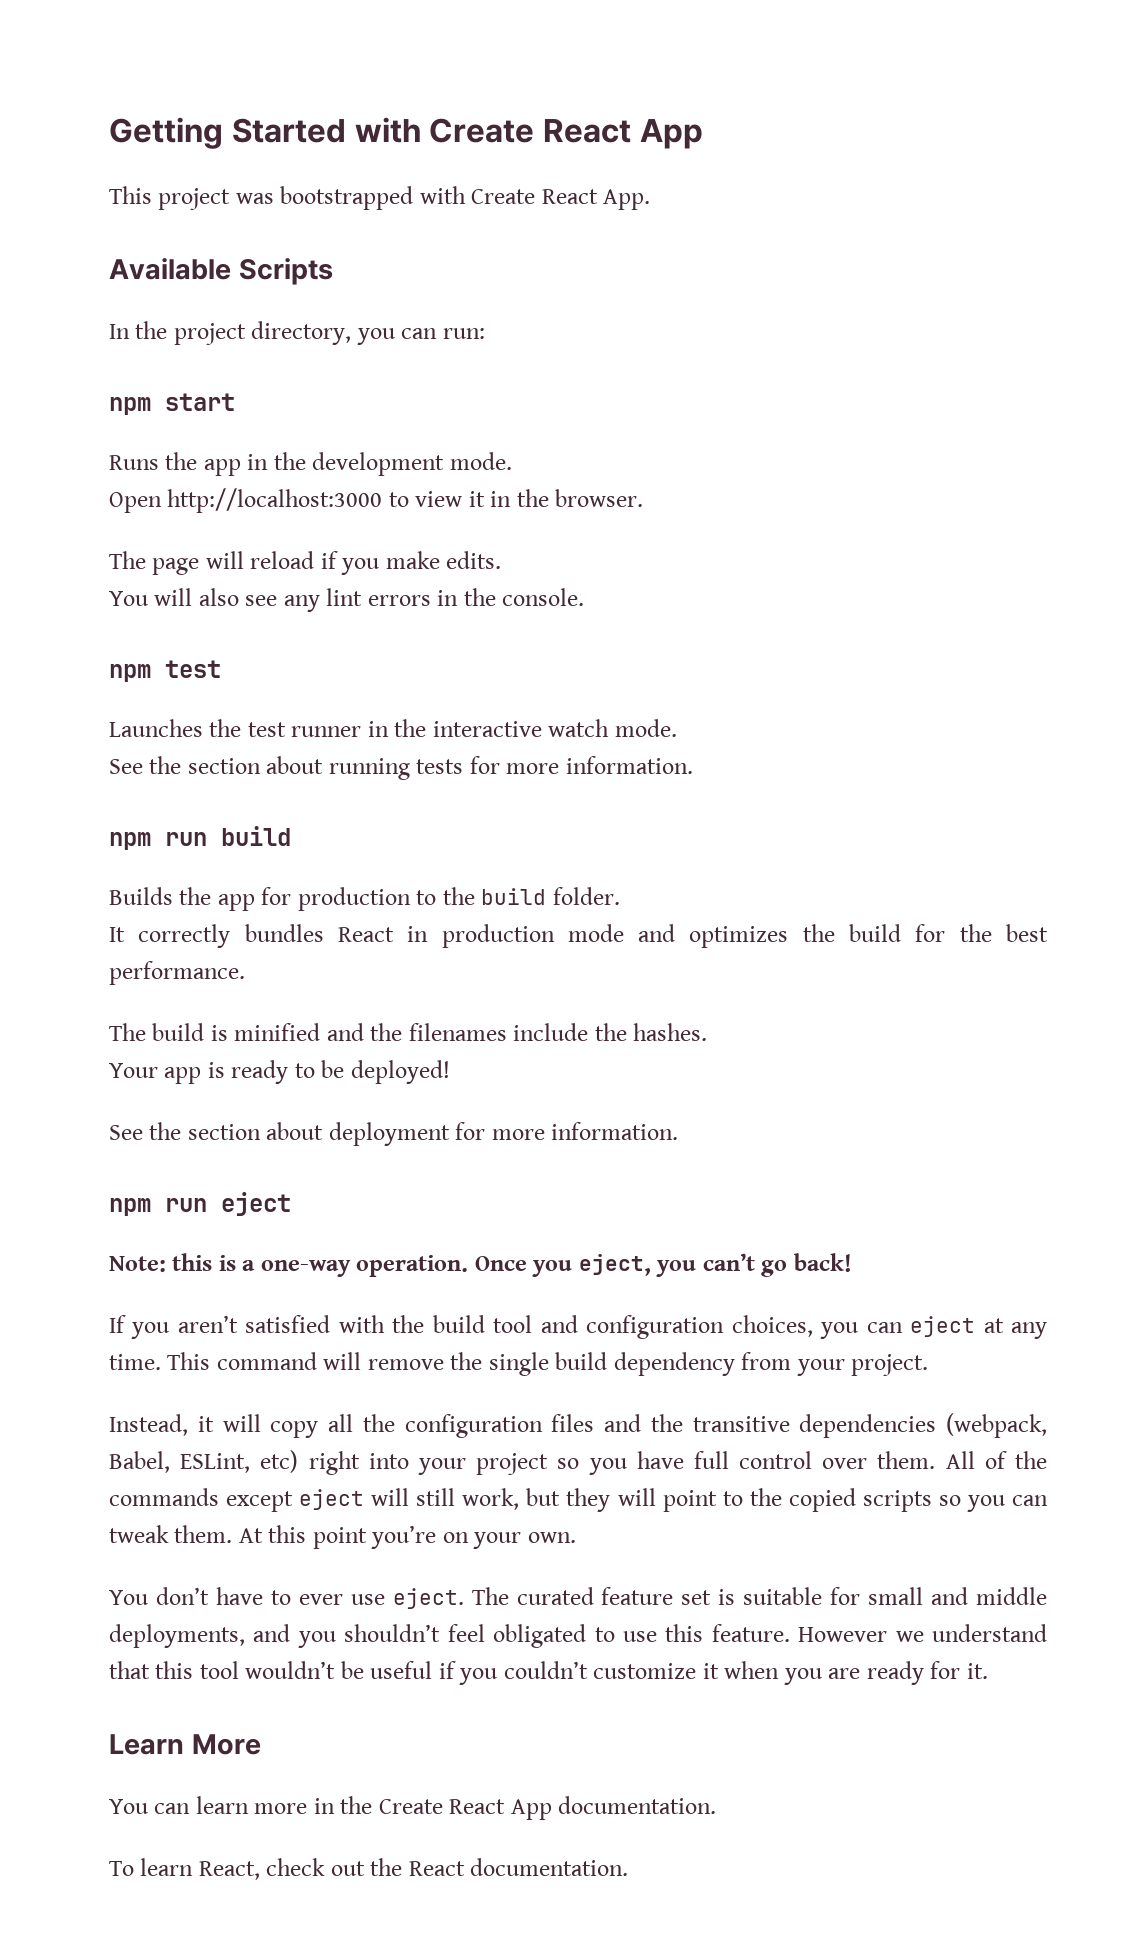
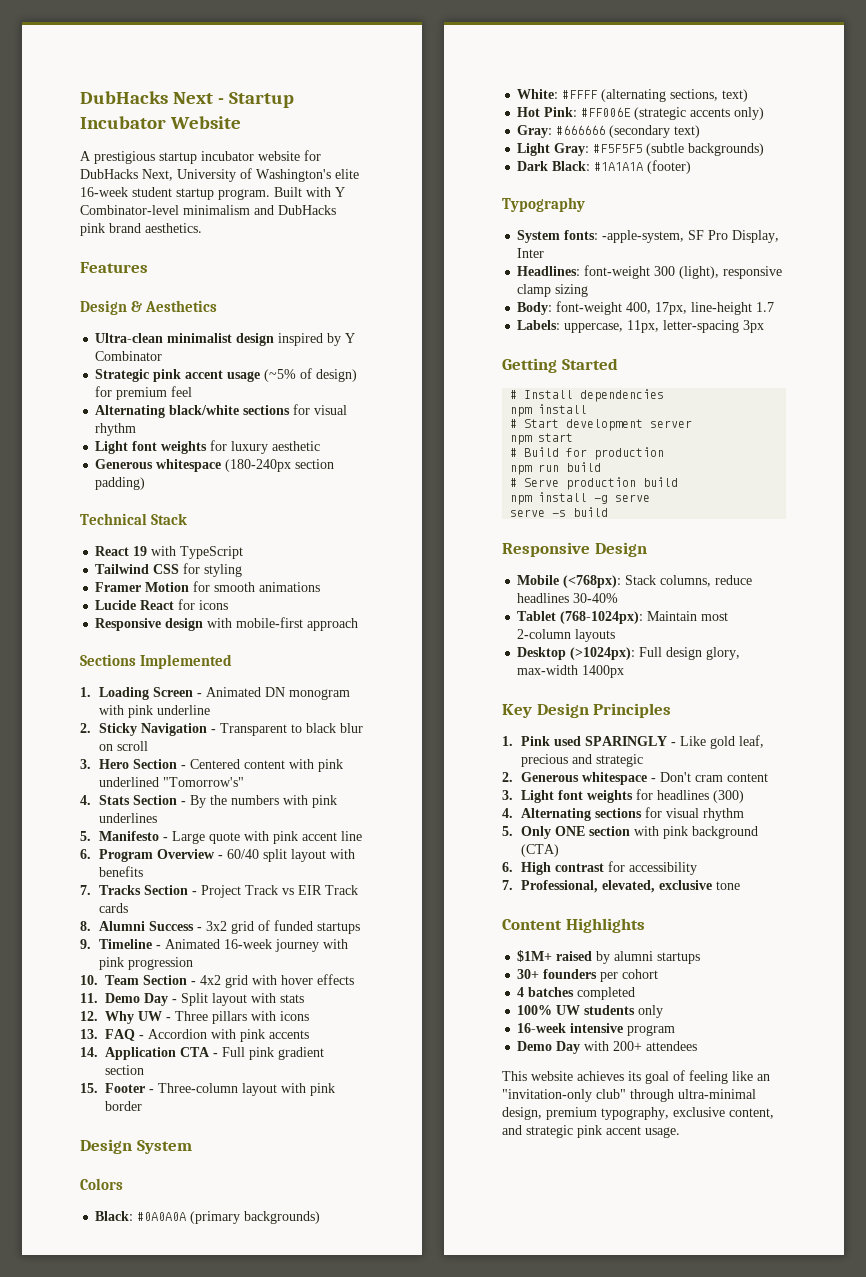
[109,117,703,149] [109,186,651,210] [109,258,333,285] [109,321,485,345] [109,393,235,415] [109,452,512,476] [109,488,644,513] [109,551,502,575] [109,588,585,612] [109,660,221,682] [109,719,677,737] [109,756,693,780] [109,826,291,850] [109,887,620,911] [109,924,1048,948] [109,961,245,985] [109,1023,708,1041] [109,1060,450,1084] [109,1122,679,1146] [109,1192,291,1216] [109,1253,852,1277] [109,1315,1047,1339] [109,1352,929,1376] [109,1413,1047,1438] [109,1450,1047,1475] [109,1488,1048,1512] [109,1525,576,1549] [109,1587,1047,1609] [109,1624,1047,1648] [109,1661,988,1685] [109,1734,261,1755] [109,1796,717,1820] [109,1858,629,1880] Getting Started with Create React App // This project was bootstrapped with Create React App. // Available Scripts // In the project directory, you can run: // npm start // Runs the app in the development mode. // Open http://localhost:3000 to view it in the browser. // The page will reload if you make edits. // You will also see any lint errors in the console. // npm test // Launches the test runner in the interactive watch mode. // See the section about running tests for more information. // npm run build // Builds the app for production to the build folder. // It correctly bundles React in production mode and optimizes the build for the best performance. // The build is minified and the filenames include the hashes. // Your app is ready to be deployed! // See the section about deployment for more information. // npm run eject // Note: this is a one-way operation. Once you eject, you can’t go back! // If you aren’t satisfied with the build tool and configuration choices, you can eject at any time. This command will remove the single build dependency from your project. // Instead, it will copy all the configuration files and the transitive dependencies (webpack, Babel, ESLint, etc) right into your project so you have full control over them. All of the commands except eject will still work, but they will point to the copied scripts so you can tweak them. At this point you’re on your own. // You don’t have to ever use eject. The curated feature set is suitable for small and middle deployments, and you shouldn’t feel obligated to use this feature. However we understand that this tool wouldn’t be useful if you couldn’t customize it when you are ready for it. // Learn More // You can learn more in the Create React App documentation. // To learn React, check out the React documentation. -> [80,91,295,108] [80,116,242,129] [80,150,321,164] [80,168,359,182] [80,187,345,200] [80,205,336,215] [80,223,202,236] [80,262,148,273] [80,300,218,315] [95,333,356,346] [95,351,163,361] [95,368,358,382] [95,386,193,400] [95,404,348,418] [95,423,137,436] [95,440,321,454] [95,459,335,472] [95,477,146,490] [80,513,188,525] [95,546,244,559] [95,563,243,577] [95,581,321,592] [95,599,229,610] [95,617,359,631] [80,654,233,669] [80,687,351,700] [99,705,211,718] [80,723,364,736] [99,741,149,751] [80,759,344,772] [99,777,245,787] [80,795,338,808] [99,813,158,823] [80,831,363,844] [80,849,356,862] [99,866,144,877] [80,885,359,898] [99,903,129,913] [80,920,361,934] [80,939,349,952] [99,957,194,970] [80,974,354,988] [80,993,304,1006] [80,1011,309,1024] [80,1029,309,1042] [80,1047,324,1060] [105,1065,144,1075] [80,1083,335,1096] [105,1101,142,1111] [80,1139,192,1154] [80,1178,123,1190] [95,1211,321,1224] [517,89,749,102] [517,107,765,120] [517,125,701,138] [517,143,765,156] [517,160,692,174] [502,197,585,212] [517,230,780,243] [517,248,545,258] [517,265,783,279] [517,284,589,297] [517,301,775,315] [517,320,765,333] [502,358,618,373] [510,389,665,402] [510,404,588,417] [510,419,693,431] [510,433,574,445] [510,447,665,460] [510,462,602,475] [510,477,679,490] [510,492,651,505] [510,507,609,517] [502,542,647,557] [517,575,753,588] [517,593,619,603] [517,611,729,624] [517,629,616,642] [517,647,741,660] [517,665,625,678] [502,703,672,718] [502,735,765,749] [521,754,644,767] [502,772,769,785] [502,789,745,803] [502,807,745,821] [502,826,759,839] [521,844,560,857] [502,861,698,875] [502,880,741,893] [502,918,645,933] [517,950,701,964] [517,969,659,982] [517,987,636,1000] [517,1005,664,1018] [517,1023,676,1036] [517,1041,698,1054] [502,1070,770,1084] [502,1089,756,1102] [502,1107,774,1120] [502,1125,680,1138] DubHacks Next - Startup Incubator Website // A prestigious startup incubator website for DubHacks Next, University of Washington's elite 16-week student startup program. Built with Y Combinator-level minimalism and DubHacks pink brand aesthetics. // Features // Design & Aesthetics // Ultra-clean minimalist design inspired by Y Combinator // Strategic pink accent usage (~5% of design) for premium feel // Alternating black/white sections for visual rhythm // Light font weights for luxury aesthetic // Generous whitespace (180-240px section padding) // Technical Stack // React 19 with TypeScript // Tailwind CSS for styling // Framer Motion for smooth animations // Lucide React for icons // Responsive design with mobile-first approach // Sections Implemented // 1. Loading Screen - Animated DN monogram with pink underline // 2. Sticky Navigation - Transparent to black blur on scroll // 3. Hero Section - Centered content with pink underlined "Tomorrow's" // 4. Stats Section - By the numbers with pink underlines // 5. Manifesto - Large quote with pink accent line // 6. Program Overview - 60/40 split layout with benefits // 7. Tracks Section - Project Track vs EIR Track cards // 8. Alumni Success - 3x2 grid of funded startups // 9. Timeline - Animated 16-week journey with pink progression // 10. Team Section - 4x2 grid with hover effects // 11. Demo Day - Split layout with stats // 12. Why UW - Three pillars with icons // 13. FAQ - Accordion with pink accents // 14. Application CTA - Full pink gradient section // 15. Footer - Three-column layout with pink border // Design System // Colors // Black: #0A0A0A (primary backgrounds) // White: #FFFF (alternating sections, text) // Hot Pink: #FF006E (strategic accents only) // Gray: #666666 (secondary text) // Light Gray: #F5F5F5 (subtle backgrounds) // Dark Black: #1A1A1A (footer) // Typography // System fonts: -apple-system, SF Pro Display, Inter // Headlines: font-weight 300 (light), responsive clamp sizing // Body: font-weight 400, 17px, line-height 1.7 // Labels: uppercase, 11px, letter-spacing 3px // Getting Started // # Install dependencies // npm install // # Start development server // npm start // # Build for production // npm run build // # Serve production build // npm install -g serve // serve -s build // Responsive Design // Mobile (<768px): Stack columns, reduce headlines 30-40% // Tablet (768-1024px): Maintain most 2-column layouts // Desktop (>1024px): Full design glory, max-width 1400px // Key Design Principles // 1. Pink used SPARINGLY - Like gold leaf, precious and strategic // 2. Generous whitespace - Don't cram content // 3. Light font weights for headlines (300) // 4. Alternating sections for visual rhythm // 5. Only ONE section with pink background (CTA) // 6. High contrast for accessibility // 7. Professional, elevated, exclusive tone // Content Highlights // $1M+ raised by alumni startups // 30+ founders per cohort // 4 batches completed // 100% UW students only // 16-week intensive program // Demo Day with 200+ attendees // This website achieves its goal of feeling like an "invitation-only club" through ultra-minimal design, premium typography, exclusive content, and strategic pink accent usage.

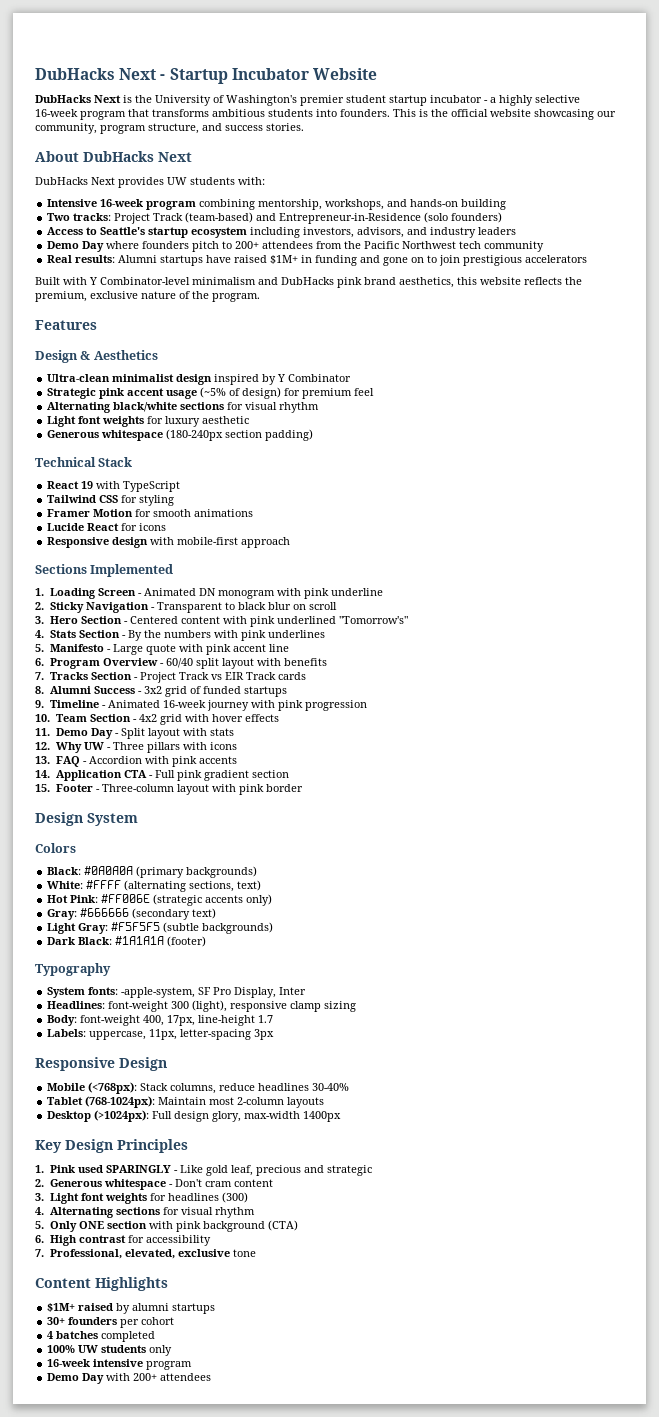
[80,150,321,164] [80,168,359,182] [80,187,270,200] A prestigious startup incubator website for DubHacks Next, University of Washington's elite 16-week student startup program. -> [35,95,580,106] [35,109,616,120] [35,123,304,134] [35,151,192,162] [35,177,265,188] [47,199,507,210] [47,212,503,224] [47,227,517,238] [47,241,545,252] [47,255,588,266] DubHacks Next is the University of Washington's premier student startup incubator - a highly selective 16-week program that transforms ambitious students into founders. This is the official website showcasing our community, program structure, and success stories. // About DubHacks Next // DubHacks Next provides UW students with: // Intensive 16-week program combining mentorship, workshops, and hands-on building // Two tracks: Project Track (team-based) and Entrepreneur-in-Residence (solo founders) // Access to Seattle's startup ecosystem including investors, advisors, and industry leaders // Demo Day where founders pitch to 200+ attendees from the Pacific Northwest tech community // Real results: Alumni startups have raised $1M+ in funding and gone on to join prestigious accelerators //
[145,223,202,233] aesthetics. -> [399,277,582,288] [35,291,260,302] aesthetics, this website reflects the premium, exclusive nature of the program.
[502,358,618,373] [510,389,665,402] [510,404,588,417] [510,419,693,431] [510,433,574,445] [510,447,665,460] [510,462,602,475] [510,477,679,490] [510,492,651,505] [510,507,609,517] // Getting Started // # Install dependencies // npm install // # Start development server // npm start // # Build for production // npm run build // # Serve production build // npm install -g serve // serve -s build -> (275, 1034) none
[502,1070,770,1084] [502,1089,756,1102] [502,1107,774,1120] [502,1125,680,1138] // This website achieves its goal of feeling like an "invitation-only club" through ultra-minimal design, premium typography, exclusive content, and strategic pink accent usage. -> (212, 1377) none

